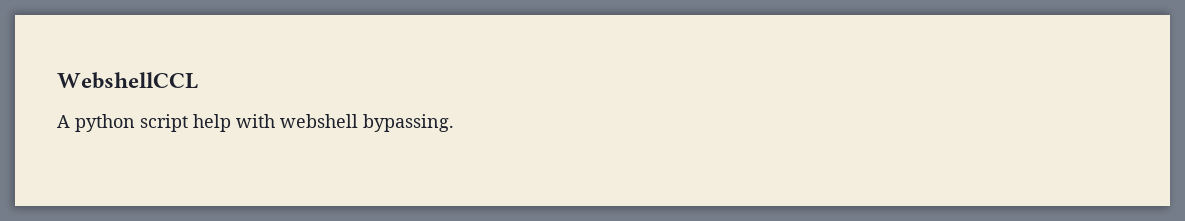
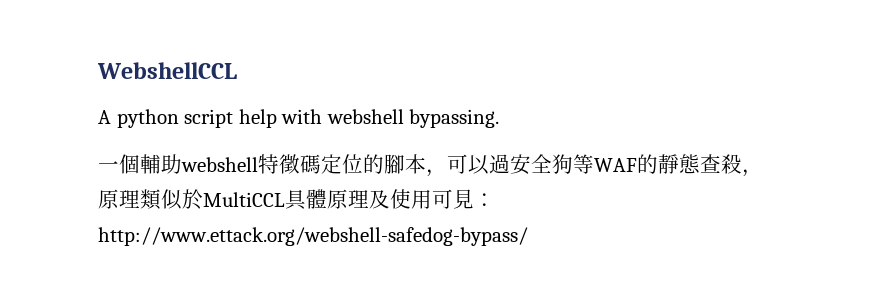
(454, 123) none -> [98,154,763,177] [98,189,495,210] [98,227,528,246] // 一個輔助webshell特徵碼定位的腳本，可以過安全狗等WAF的靜態查殺，原理類似於MultiCCL具體原理及使用可見：http://www.ettack.org/webshell-safedog-bypass/

